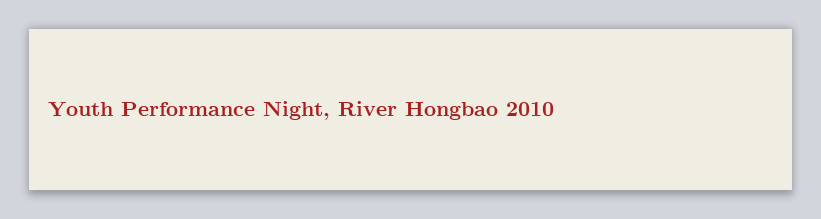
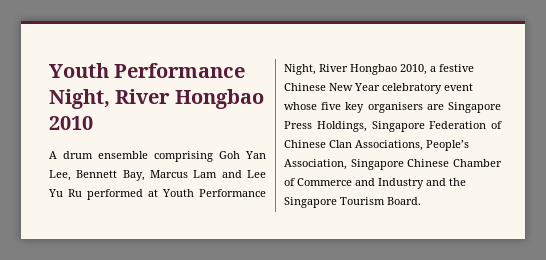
(554, 109) none -> [49,151,266,162] [49,170,266,181] [48,189,266,200] [284,64,474,75] [284,83,473,94] [284,102,501,113] [284,121,502,132] [284,140,469,151] [284,159,502,170] [284,178,466,189] [284,197,421,208] // A drum ensemble comprising Goh Yan Lee, Bennett Bay, Marcus Lam and Lee Yu Ru performed at Youth Performance Night, River Hongbao 2010, a festive Chinese New Year celebratory event whose five key organisers are Singapore Press Holdings, Singapore Federation of Chinese Clan Associations, People’s Association, Singapore Chinese Chamber of Commerce and Industry and the Singapore Tourism Board.

